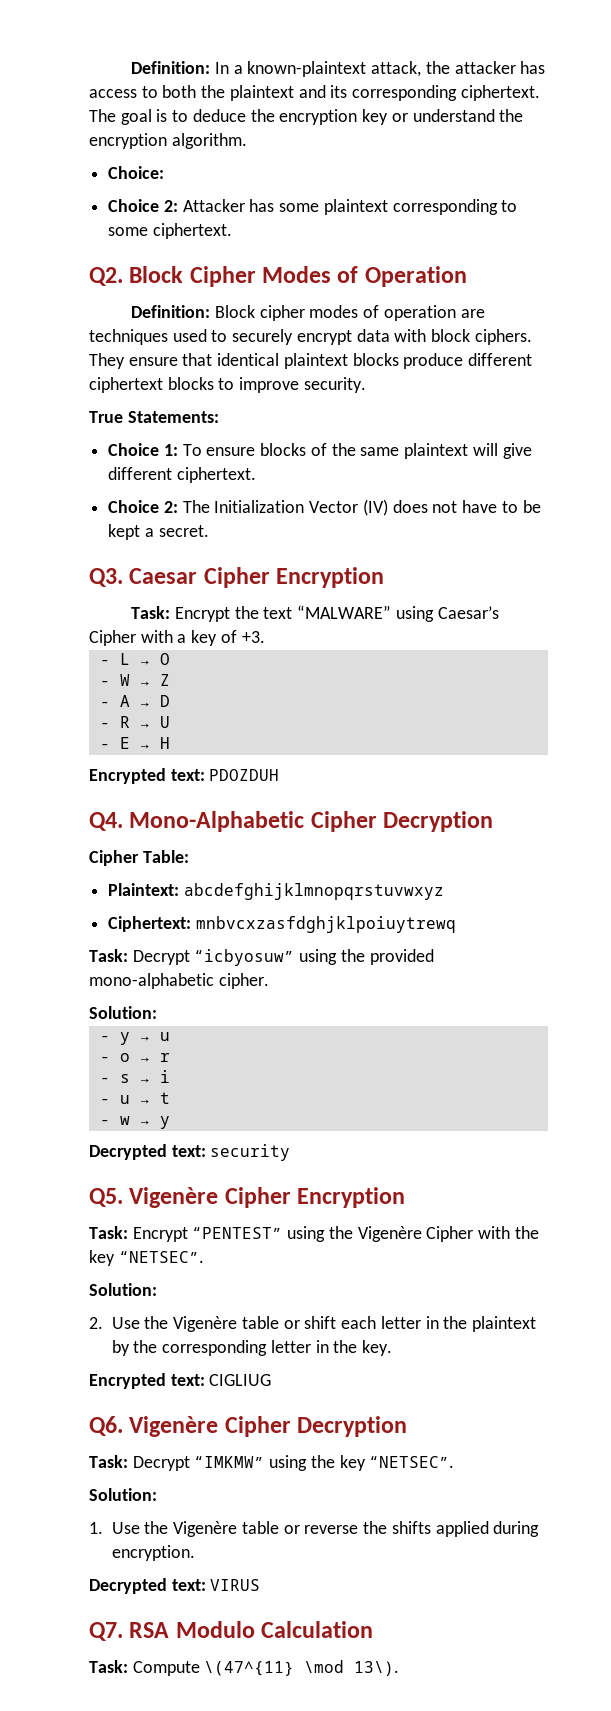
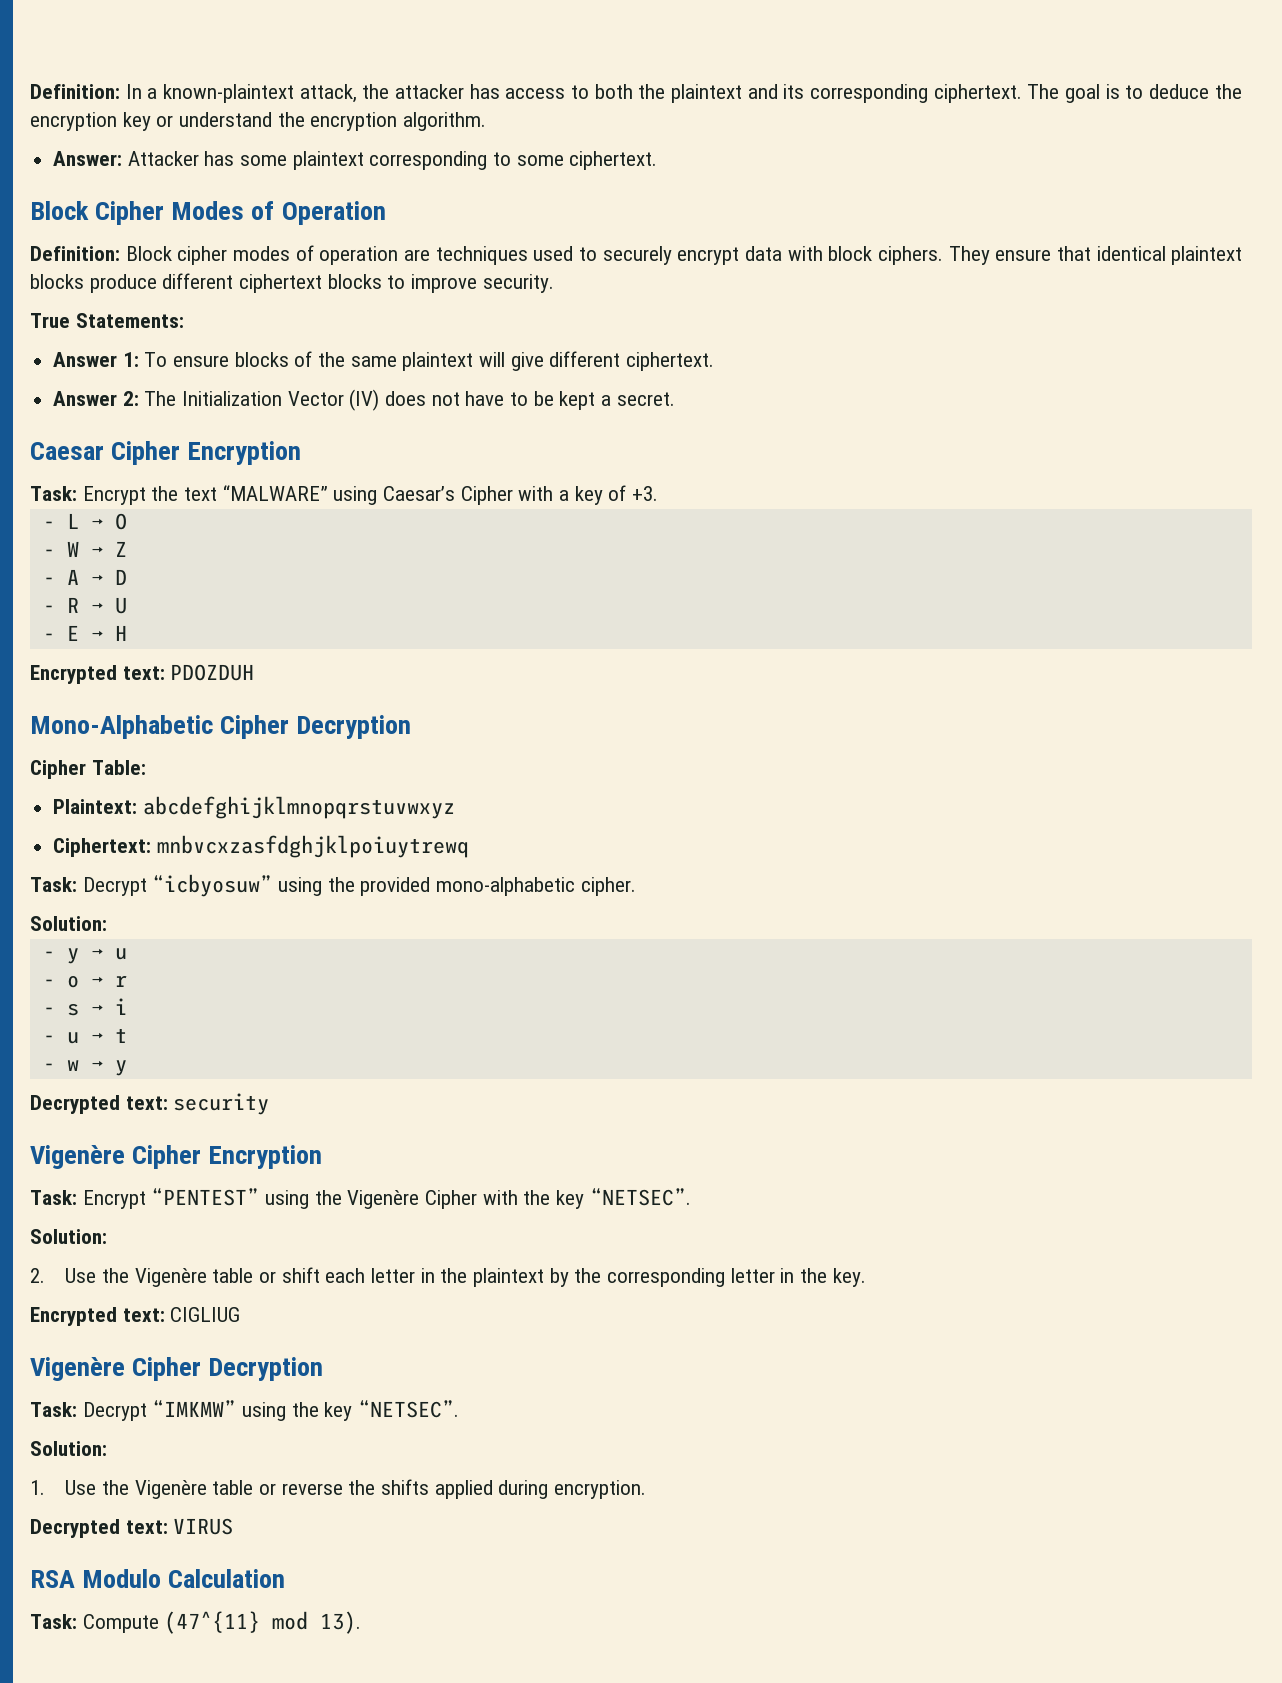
[108,166,165,179] [108,199,178,212] Choice: // Choice 2: -> [53,151,123,166] Answer:
[89,267,123,286] Q2. -> (658, 160) none
[108,443,160,456] Choice -> [53,352,118,367] Answer
[108,500,160,513] Choice -> [53,391,118,406] Answer
[89,568,123,587] Q3. -> (675, 399) none
[89,812,123,831] Q4. -> (255, 672) none
[89,1188,123,1207] Q5. -> (270, 1104) none
[89,1416,123,1436] Q6. -> (241, 1314) none
[89,1622,123,1641] Q7. -> (234, 1526) none
[204,1660,400,1676] \(47^{11} \mod 13\). -> [164,1611,362,1634] (47^{11} mod 13).

